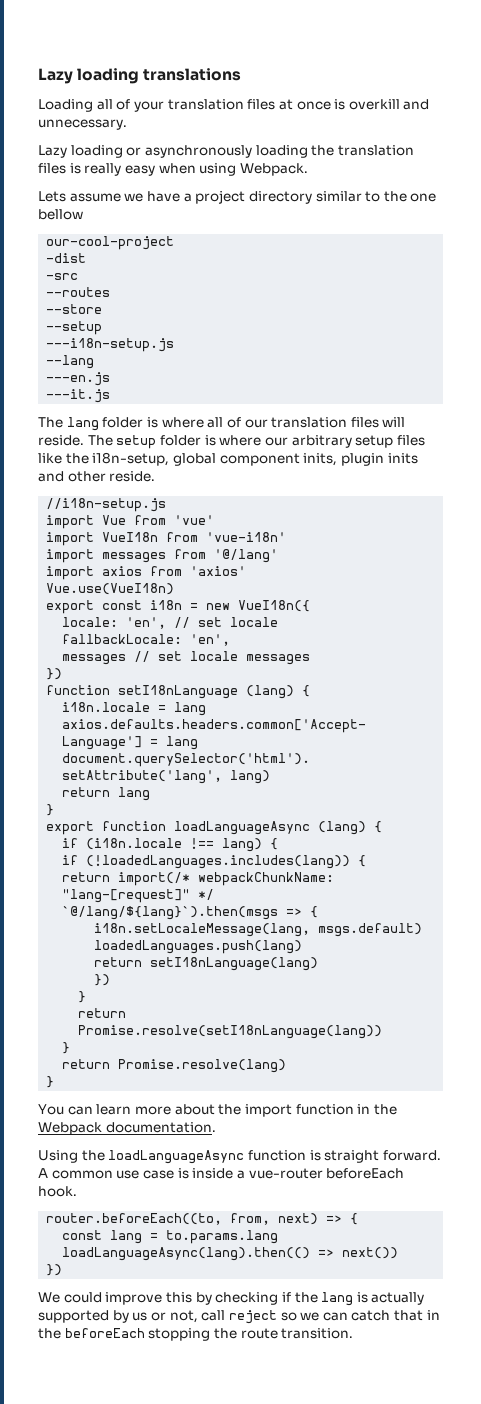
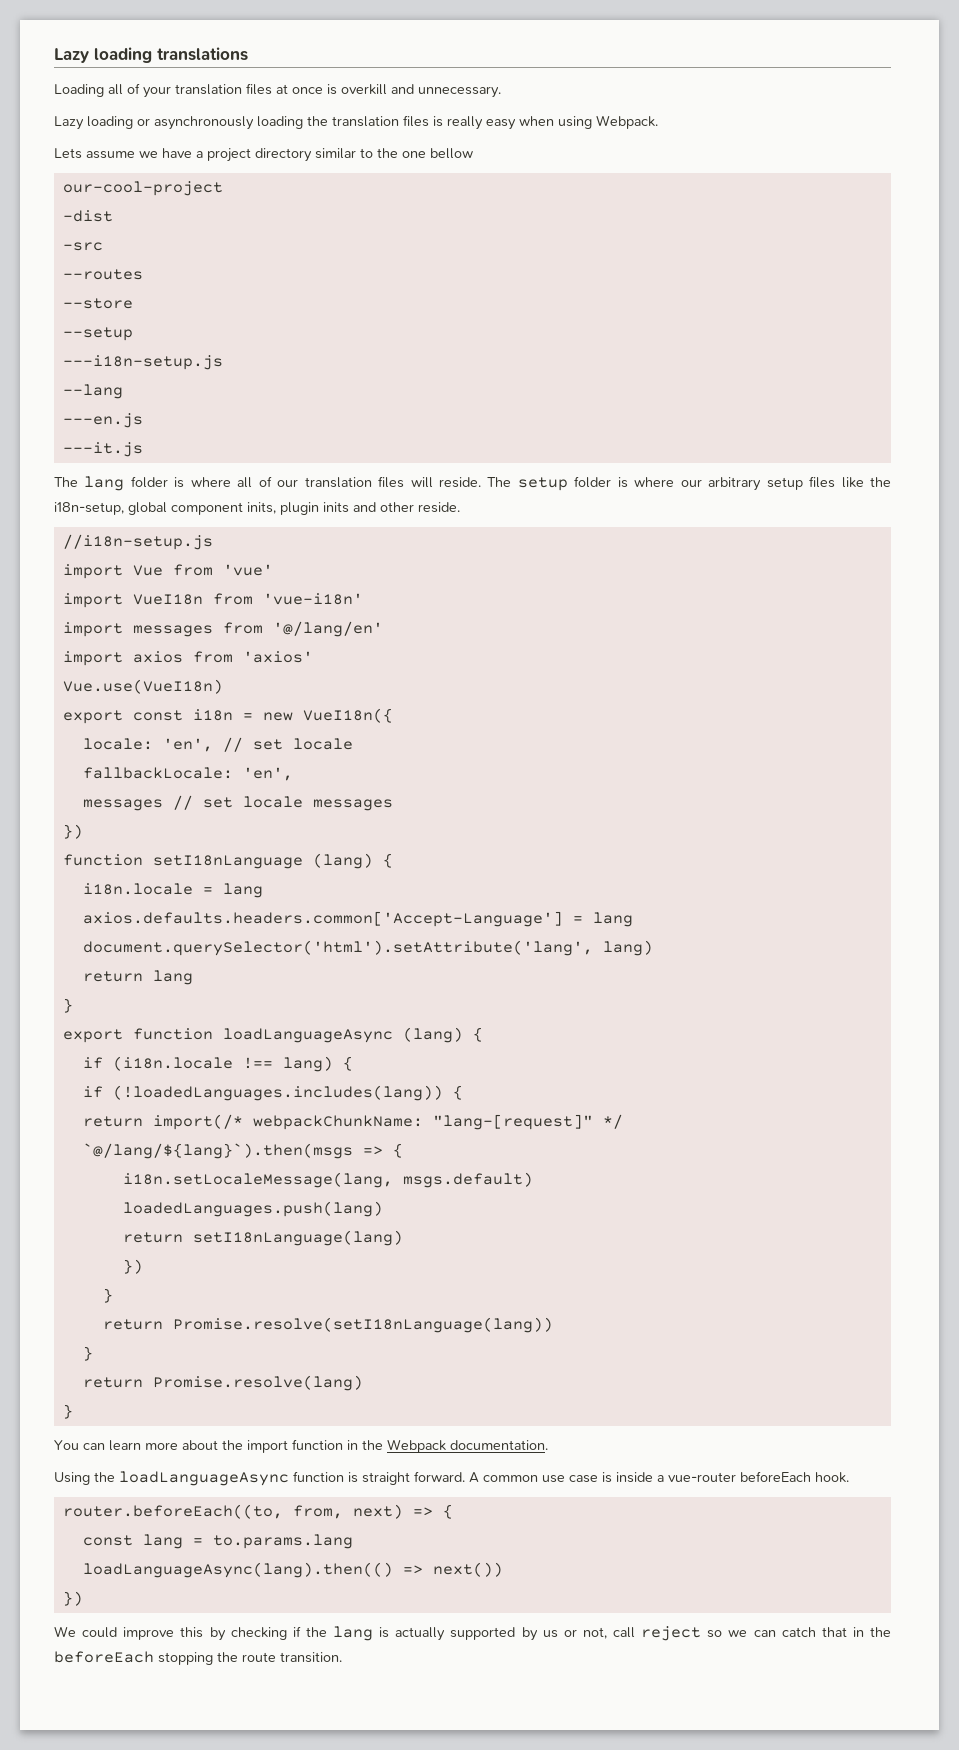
[214,549,279,563] '@/lang' -> [272,621,383,637] '@/lang/en'

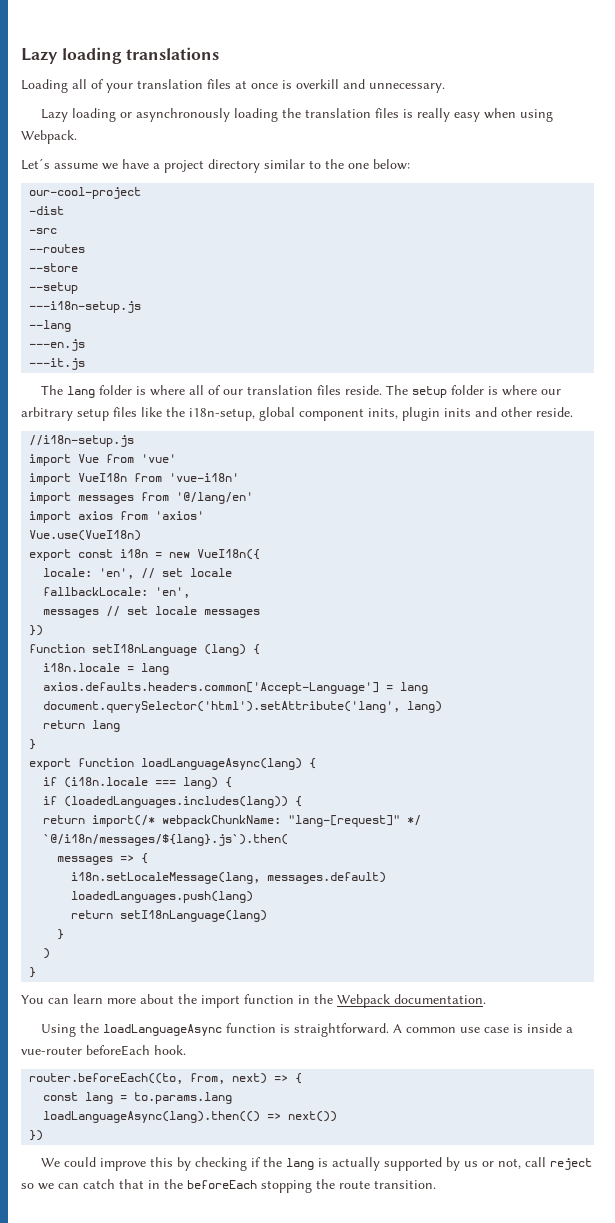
[54,148,82,159] Lets -> [21,158,50,170] Let´s
[430,148,473,159] bellow -> [373,159,410,170] below:
[410,477,433,488] will -> (342, 390) none
[222,1027,463,1043] loadLanguageAsync (lang) -> [141,758,303,770] loadLanguageAsync(lang)
[242,1057,273,1069] !== -> [155,780,177,786] ===
[112,1085,443,1101] (!loadedLanguages.includes(lang)) -> [64,796,289,808] (loadedLanguages.includes(lang))
[82,1143,353,1159] `@/lang/${lang}`).then(msgs -> [43,834,289,846] [57,856,114,865] `@/i18n/messages/${lang}.js`).then( // messages
[402,1172,533,1188] msgs.default) -> [267,872,387,884] messages.default)
[122,1259,143,1274] [102,1288,113,1303] [102,1317,553,1333] [82,1346,93,1361] [82,1375,363,1391] // }) // } // return Promise.resolve(setI18nLanguage(lang)) // } // return Promise.resolve(lang) -> [57,929,65,940] [43,948,51,959] // } // )
[362,1471,465,1485] straight forward. -> [294,1023,390,1037] straightforward.

